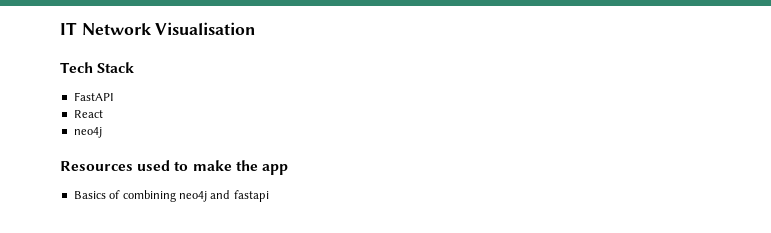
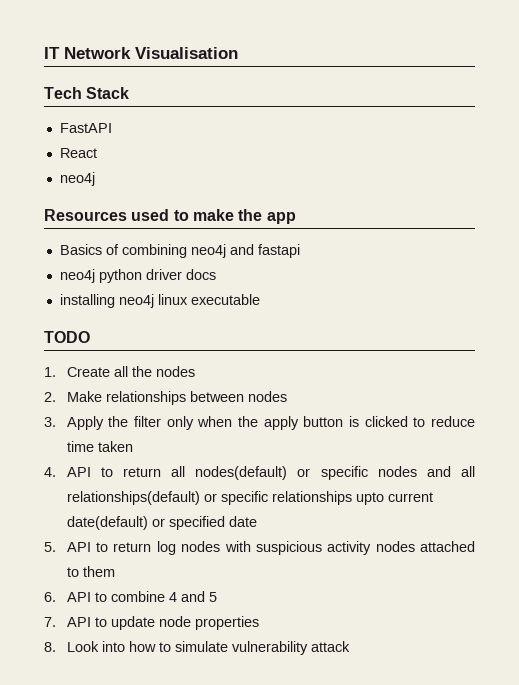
(269, 196) none -> [59,269,216,283] [59,294,260,308] [44,331,90,343] [44,366,195,377] [44,391,287,405] [44,416,476,430] [66,441,133,452] [44,466,475,480] [66,491,433,505] [66,516,257,530] [44,541,475,555] [66,566,115,577] [44,591,217,602] [44,616,259,630] [44,641,350,655] // neo4j python driver docs // installing neo4j linux executable // TODO // 1. Create all the nodes // 2. Make relationships between nodes // 3. Apply the filter only when the apply button is clicked to reduce time taken // 4. API to return all nodes(default) or specific nodes and all relationships(default) or specific relationships upto current date(default) or specified date // 5. API to return log nodes with suspicious activity nodes attached to them // 6. API to combine 4 and 5 // 7. API to update node properties // 8. Look into how to simulate vulnerability attack

